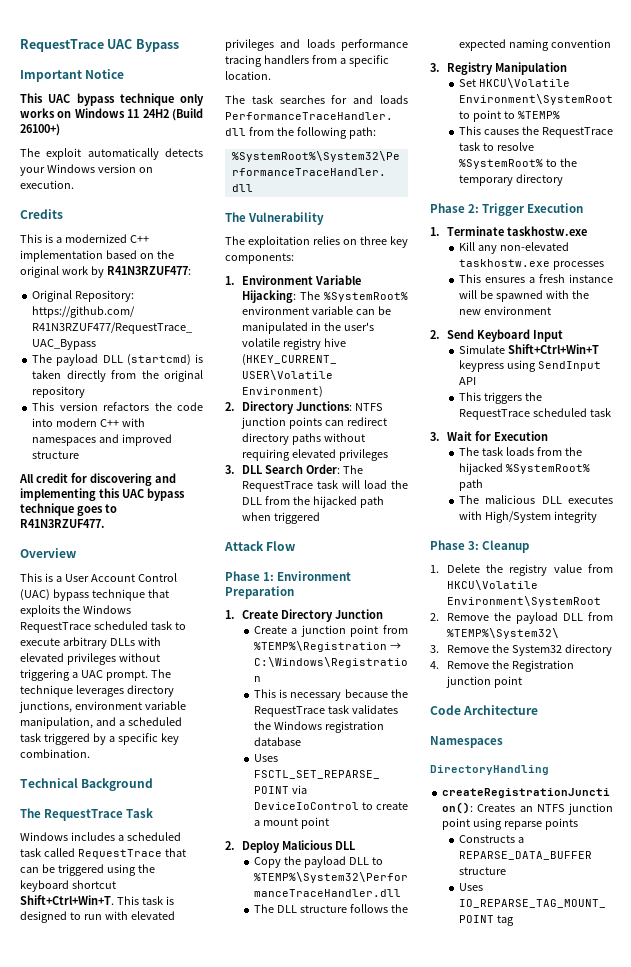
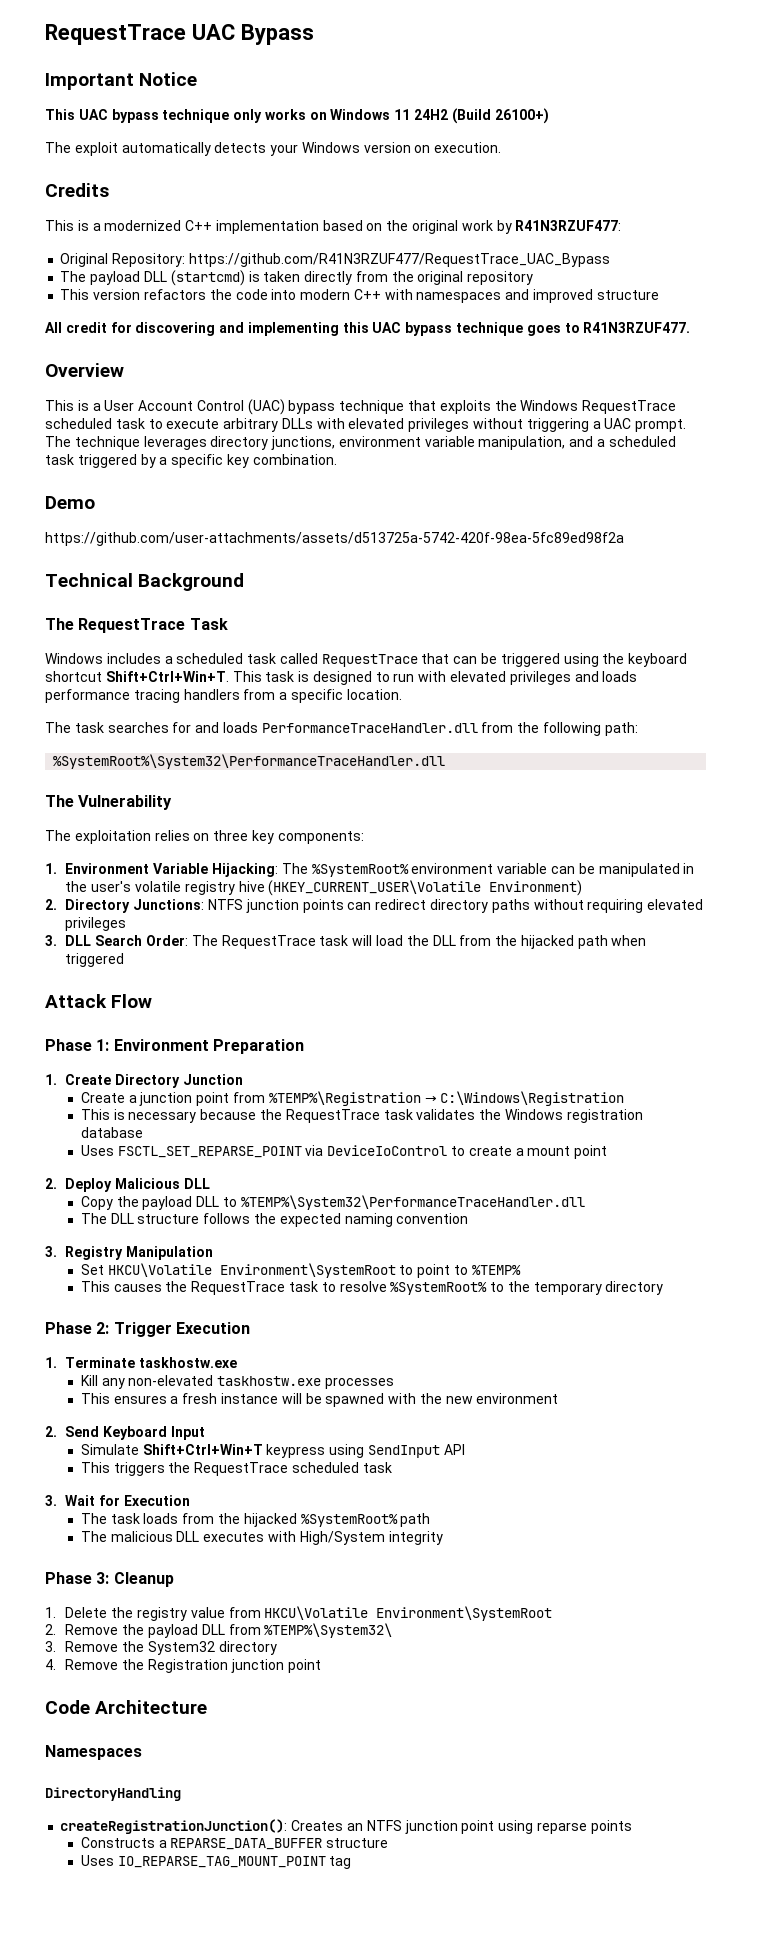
(90, 753) none -> [45,496,95,509] [45,532,624,546] // Demo // https://github.com/user-attachments/assets/d513725a-5742-420f-98ea-5fc89ed98f2a

